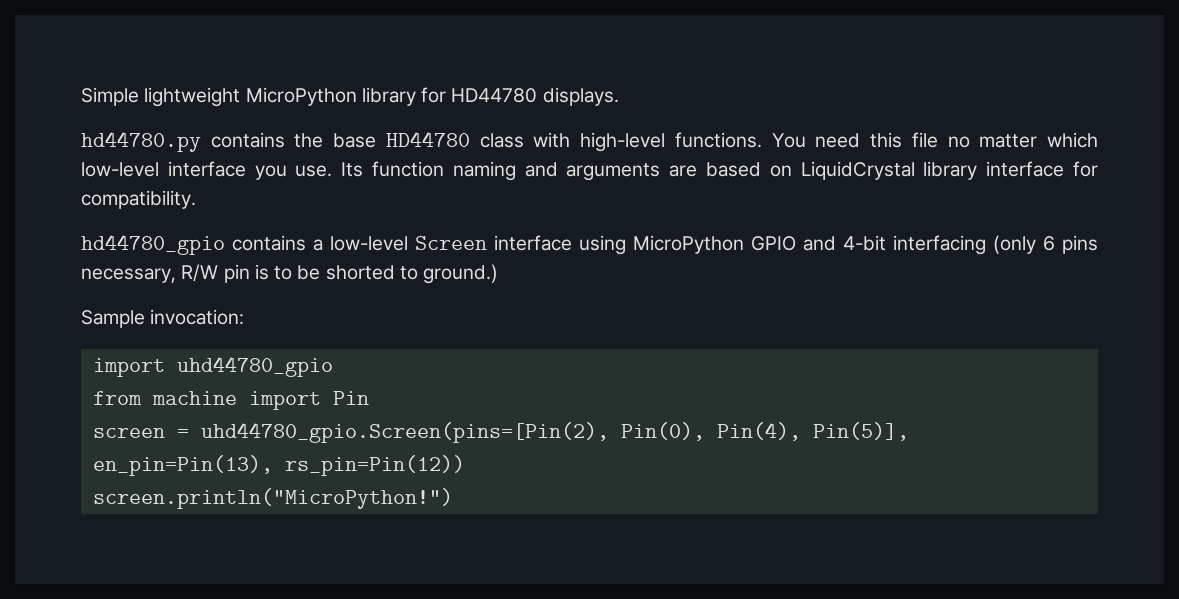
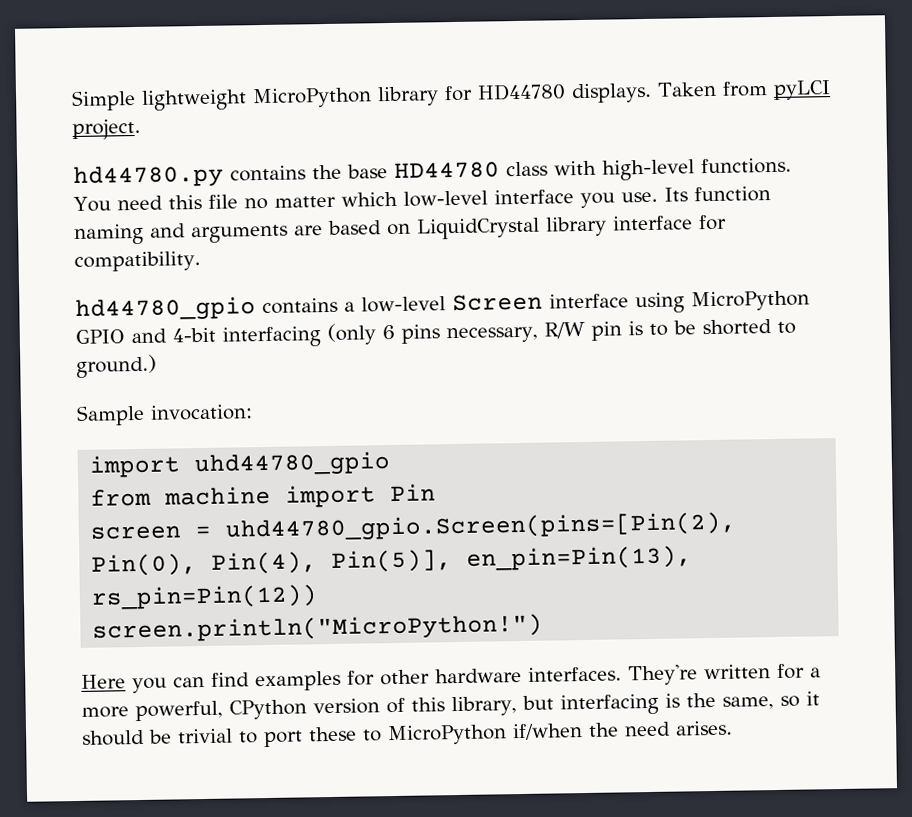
(619, 96) none -> [657,80,831,100] [72,118,141,140] Taken from pyLCI project.
(453, 498) none -> [81,663,821,694] [81,691,820,722] [82,720,733,748] // Here you can find examples for other hardware interfaces. They're written for a more powerful, CPython version of this library, but interfacing is the same, so it should be trivial to port these to MicroPython if/when the need arises.

